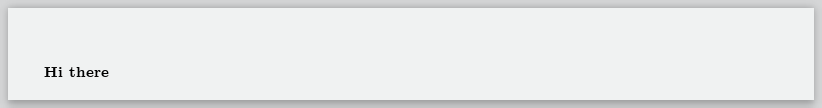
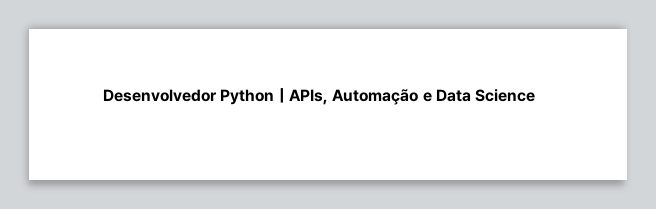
[44,67,109,77] Hi there -> [103,88,536,105] Desenvolvedor Python | APIs, Automação e Data Science

